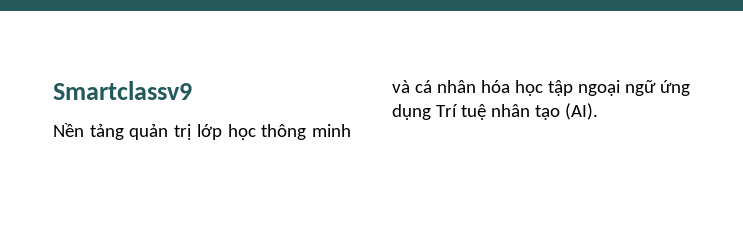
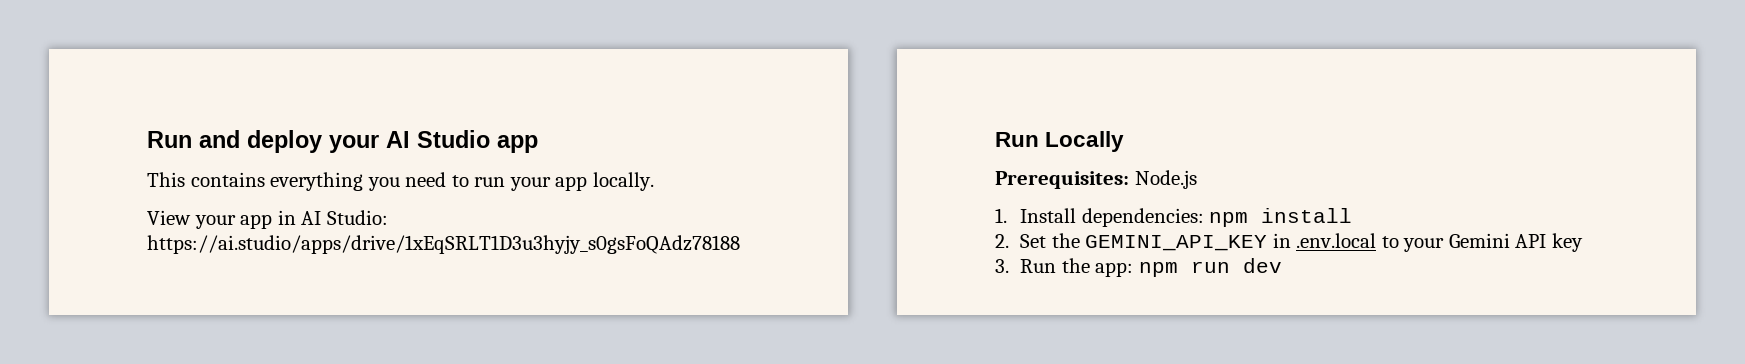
[53,81,192,100] [53,123,352,140] [392,80,690,96] [392,103,598,120] Smartclassv9 // Nền tảng quản trị lớp học thông minh và cá nhân hóa học tập ngoại ngữ ứng dụng Trí tuệ nhân tạo (AI). -> [147,130,538,153] [147,172,654,191] [147,210,388,229] [147,235,740,254] [995,131,1125,152] [995,170,1197,189] [995,208,1353,227] [995,233,1583,252] [995,258,1282,277] Run and deploy your AI Studio app // This contains everything you need to run your app locally. // View your app in AI Studio: https://ai.studio/apps/drive/1xEqSRLT1D3u3hyjy_s0gsFoQAdz78188 // Run Locally // Prerequisites: Node.js // 1. Install dependencies: npm install // 2. Set the GEMINI_API_KEY in .env.local to your Gemini API key // 3. Run the app: npm run dev

